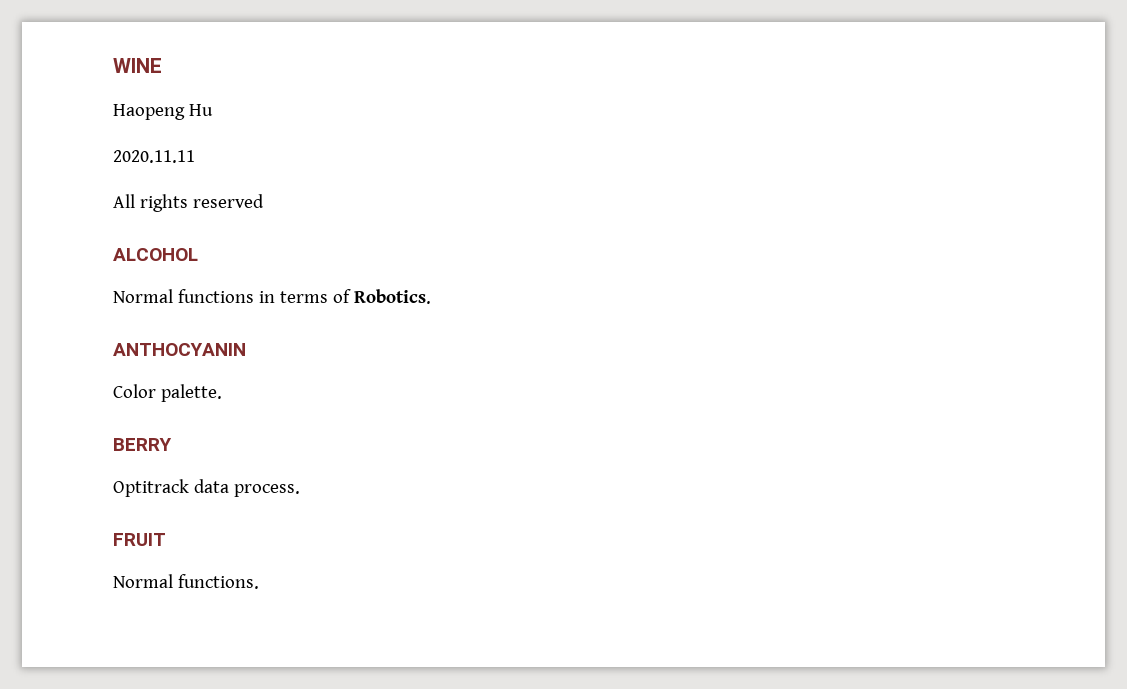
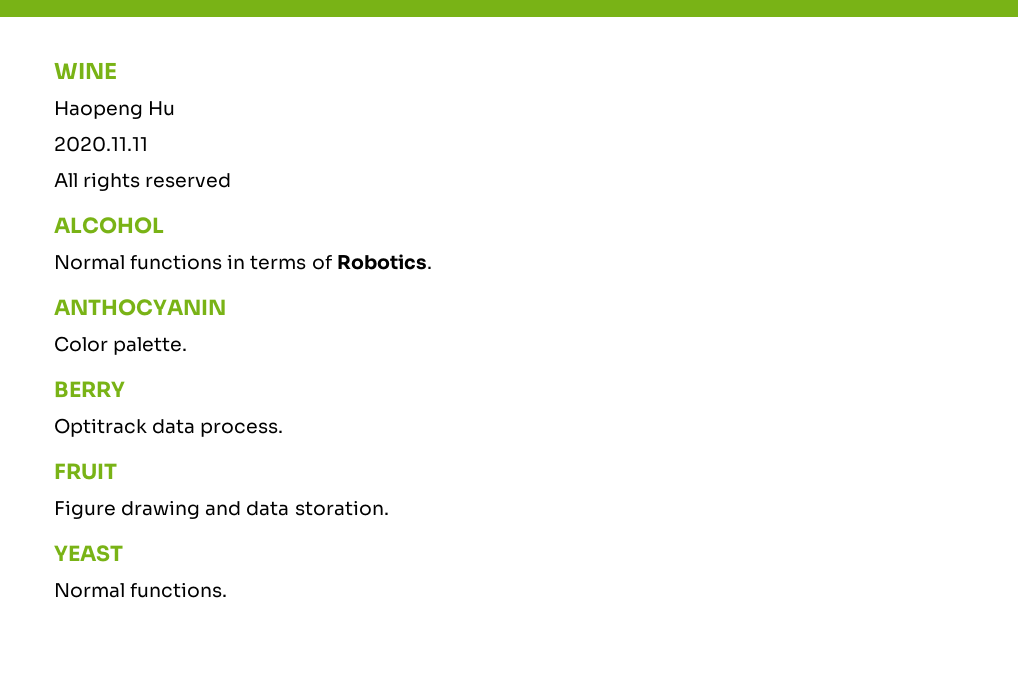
(166, 539) none -> [54,500,389,519] [54,545,123,562] // Figure drawing and data storation. // YEAST

